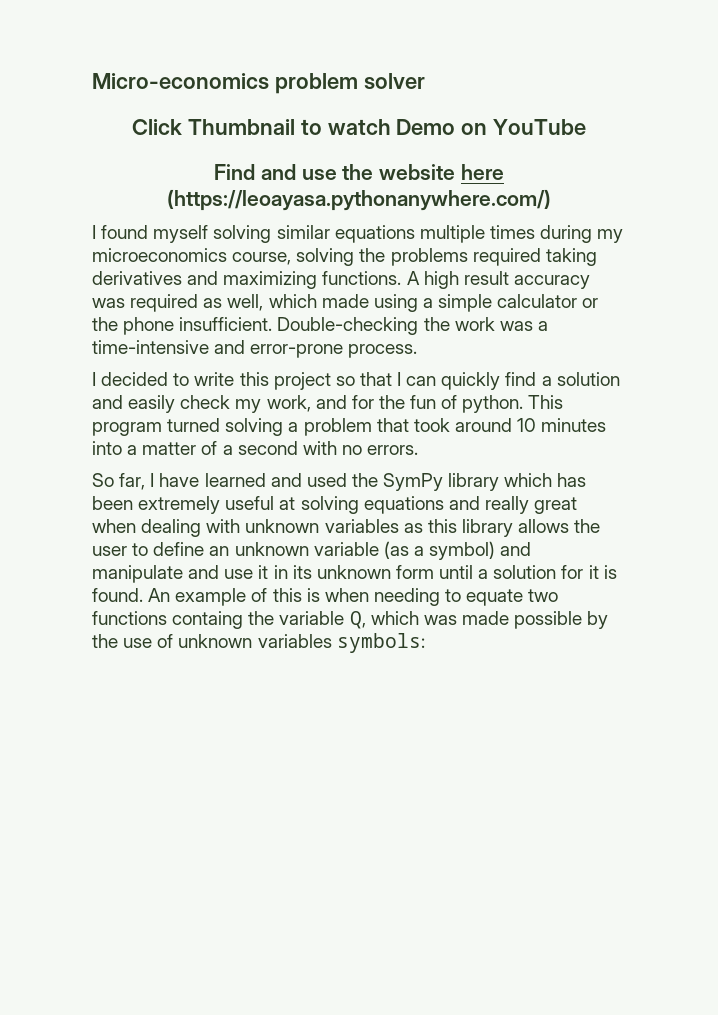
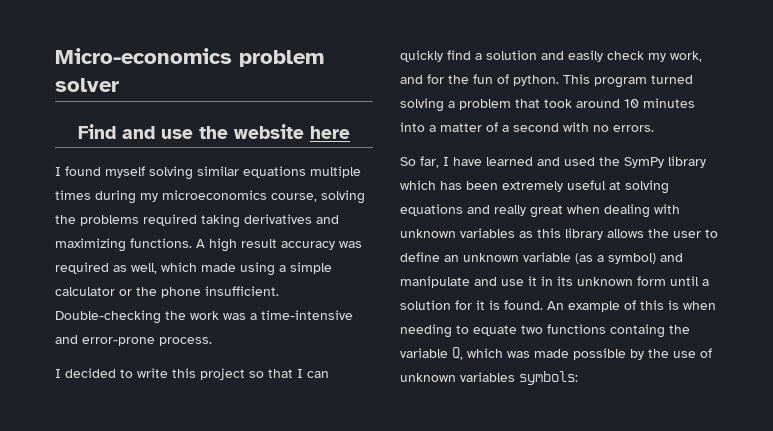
[131,119,587,135] // Click Thumbnail to watch Demo on YouTube -> (119, 85) none
[167,189,551,211] (https://leoayasa.pythonanywhere.com/) -> (350, 132) none

